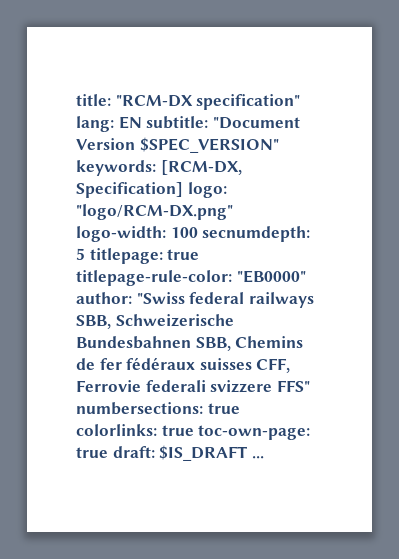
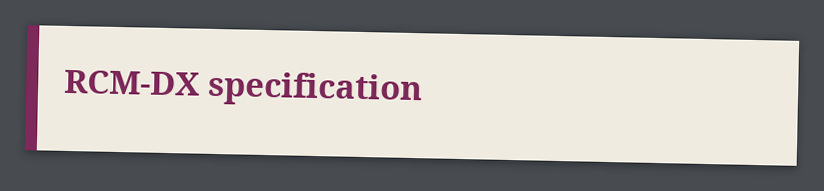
[76,94,301,110] [76,116,300,132] [76,137,279,153] [76,160,242,176] [76,182,227,198] [76,204,233,220] [76,226,311,242] [76,248,200,264] [76,270,306,286] [76,292,314,308] [76,314,234,329] [76,336,304,351] [76,357,291,373] [76,380,310,393] [76,402,240,415] [76,424,311,440] [76,445,264,461] title: "RCM-DX specification" lang: EN subtitle: "Document Version $SPEC_VERSION" keywords: [RCM-DX, Specification] logo: "logo/RCM-DX.png" logo-width: 100 secnumdepth: 5 titlepage: true titlepage-rule-color: "EB0000" author: "Swiss federal railways SBB, Schweizerische Bundesbahnen SBB, Chemins de fer fédéraux suisses CFF, Ferrovie federali svizzere FFS" numbersections: true colorlinks: true toc-own-page: true draft: $IS_DRAFT ... -> [63,69,423,109] RCM-DX specification

